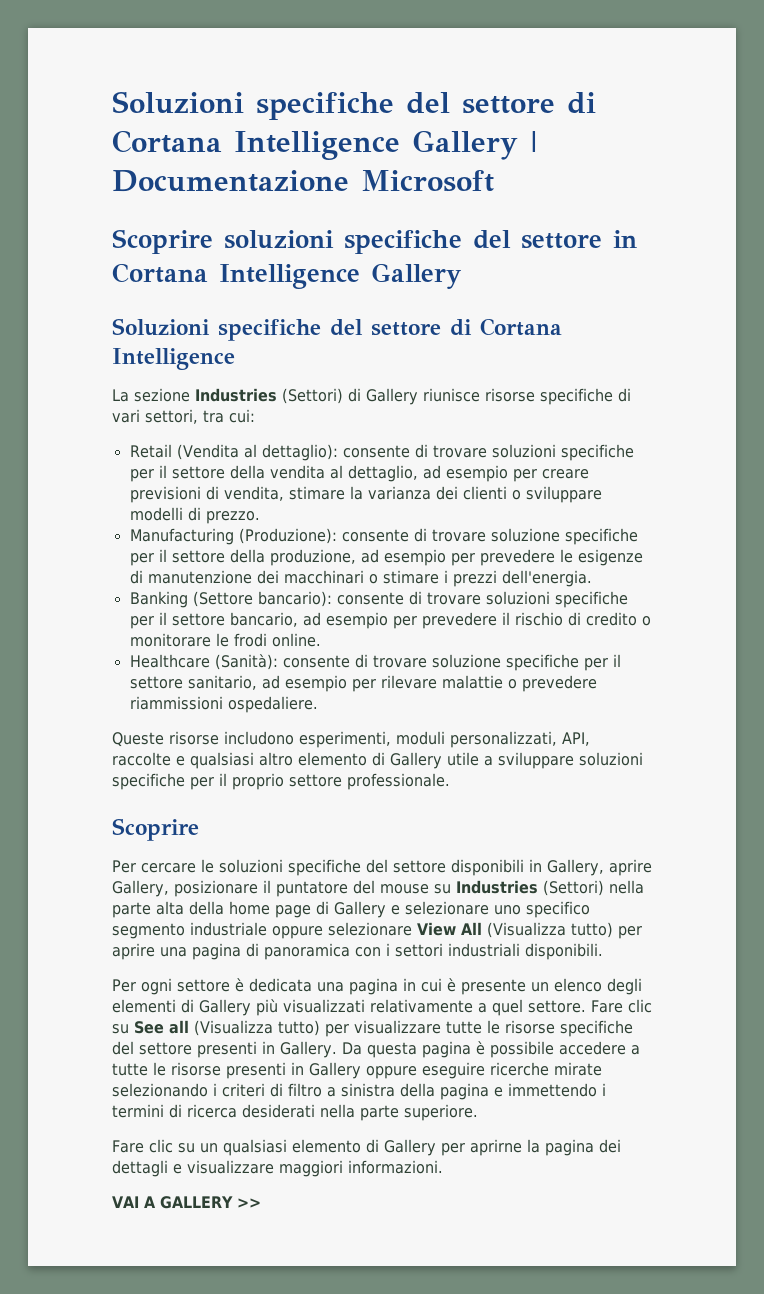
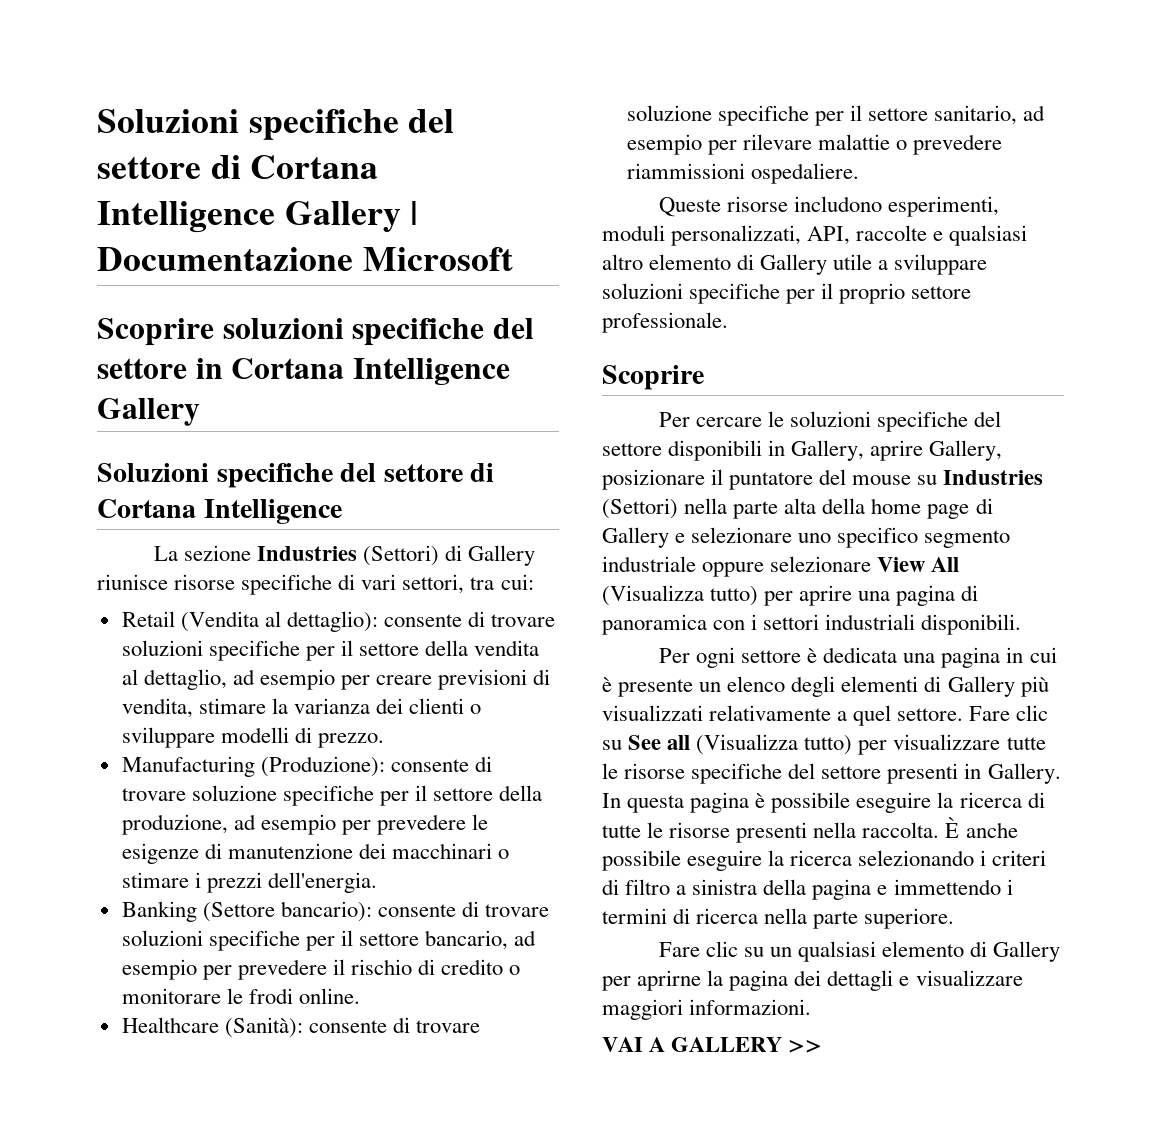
[341,1042,362,1055] Da -> [602,793,621,808] In
[558,1041,640,1055] [112,1062,602,1079] accedere a tutte le risorse presenti in Gallery oppure eseguire ricerche mirate -> [856,792,1045,813] [602,817,1018,843] [602,850,853,871] eseguire la ricerca di tutte le risorse presenti nella raccolta. È anche possibile eseguire la ricerca
[242,1104,315,1118] desiderati -> (759, 916) none

